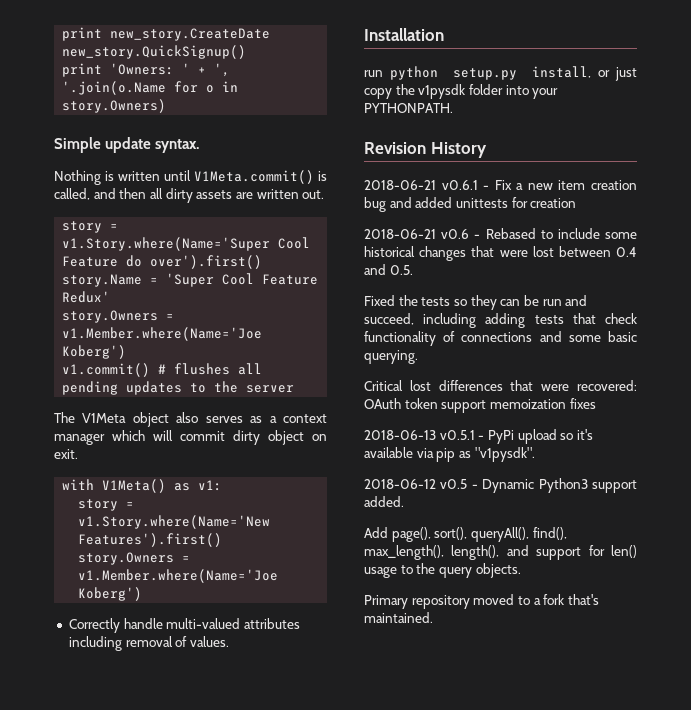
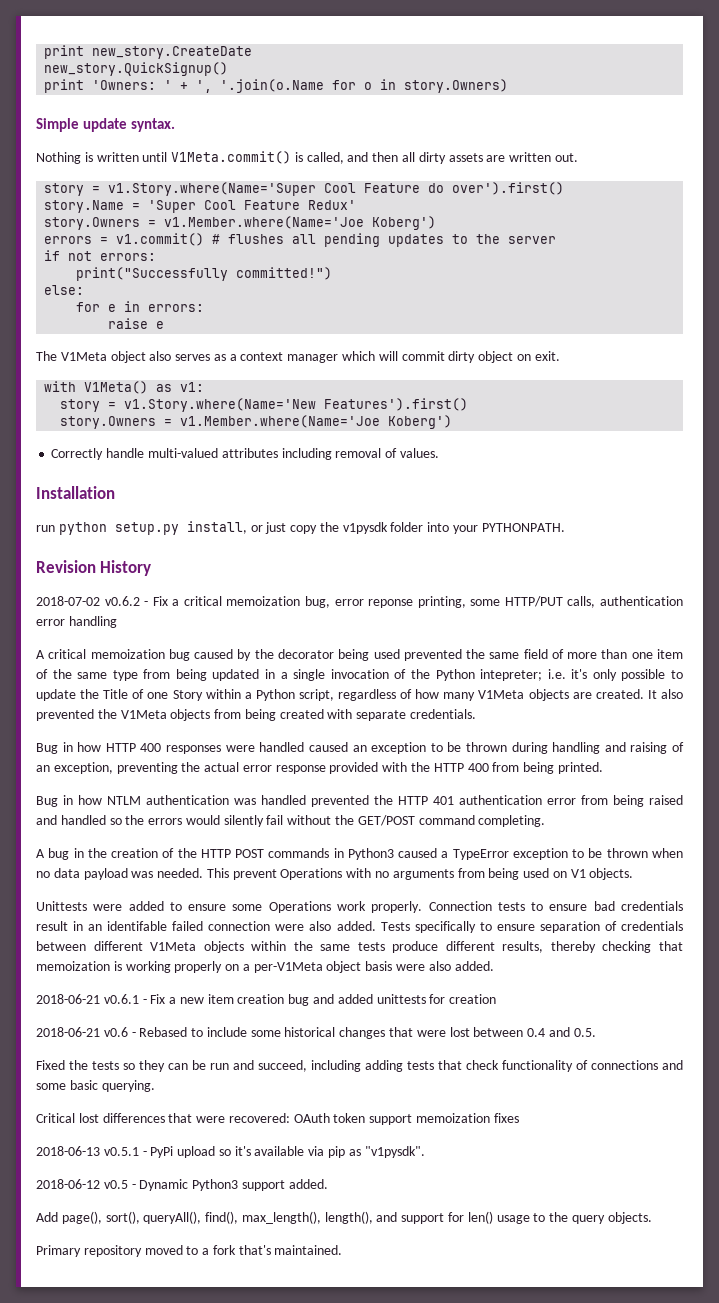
(127, 352) none -> [44,236,109,244] errors =
(295, 389) none -> [44,250,157,261] [76,267,333,281] [44,285,85,295] [76,301,205,312] [108,318,165,329] // if not errors: // print("Successfully committed!") // else: // for e in errors: // raise e
(487, 150) none -> [36,596,683,608] [36,616,117,628] [36,649,684,661] [36,669,683,681] [36,689,683,701] [36,709,477,721] [36,742,684,754] [36,762,603,774] [36,795,683,807] [36,815,546,827] [36,848,683,860] [36,868,634,880] [36,901,683,913] [36,921,683,933] [36,941,684,953] [36,961,494,973] // 2018-07-02 v0.6.2 - Fix a critical memoization bug, error reponse printing, some HTTP/PUT calls, authentication error handling // A critical memoization bug caused by the decorator being used prevented the same field of more than one item of the same type from being updated in a single invocation of the Python intepreter; i.e. it's only possible to update the Title of one Story within a Python script, regardless of how many V1Meta objects are created. It also prevented the V1Meta objects from being created with separate credentials. // Bug in how HTTP 400 responses were handled caused an exception to be thrown during handling and raising of an exception, preventing the actual error response provided with the HTTP 400 from being printed. // Bug in how NTLM authentication was handled prevented the HTTP 401 authentication error from being raised and handled so the errors would silently fail without the GET/POST command completing. // A bug in the creation of the HTTP POST commands in Python3 caused a TypeError exception to be thrown when no data payload was needed. This prevent Operations with no arguments from being used on V1 objects. // Unittests were added to ensure some Operations work properly. Connection tests to ensure bad credentials result in an identifable failed connection were also added. Tests specifically to ensure separation of credentials between different V1Meta objects within the same tests produce different results, thereby checking that memoization is working properly on a per-V1Meta object basis were also added.

